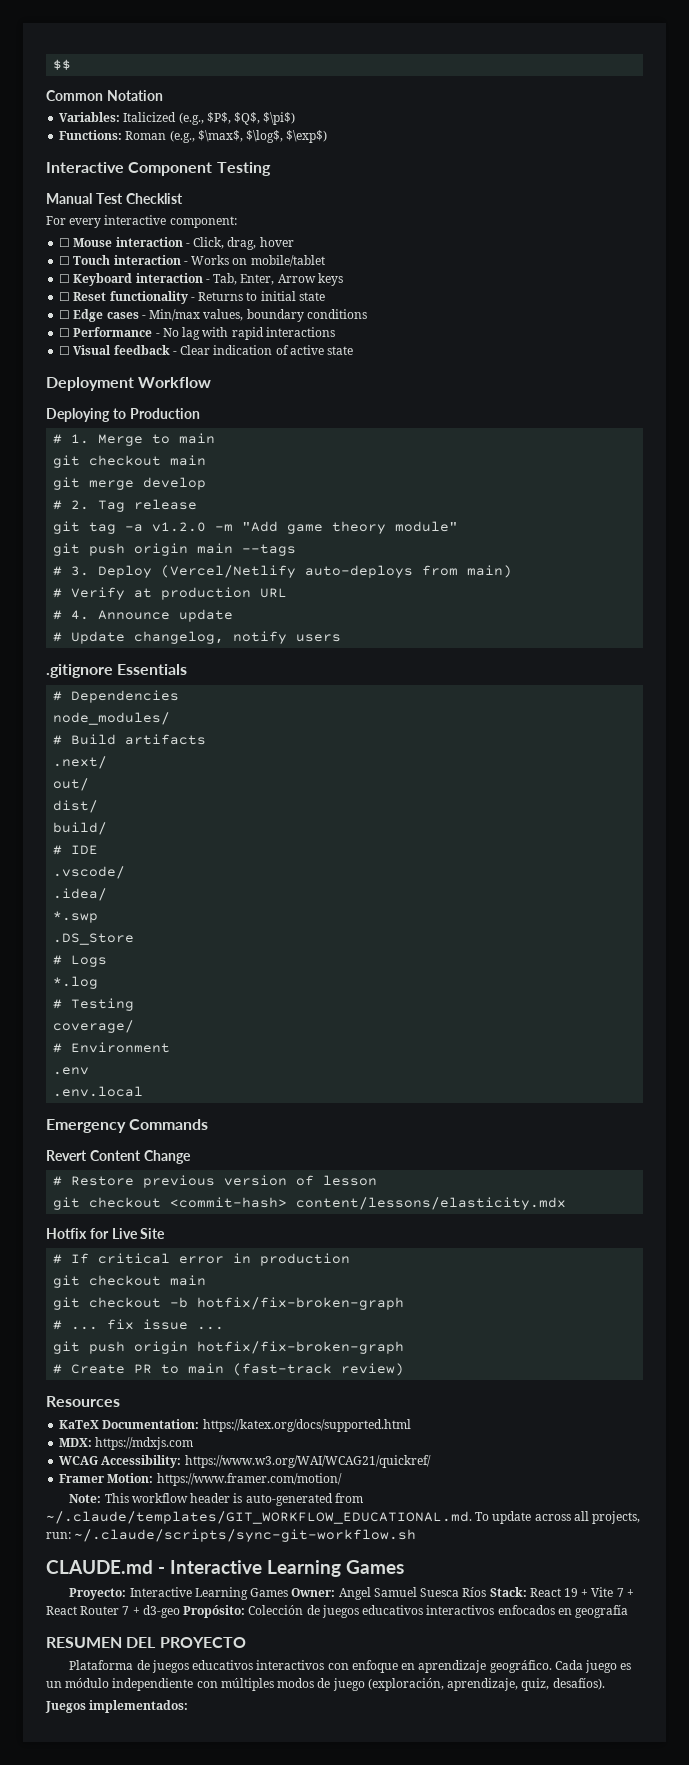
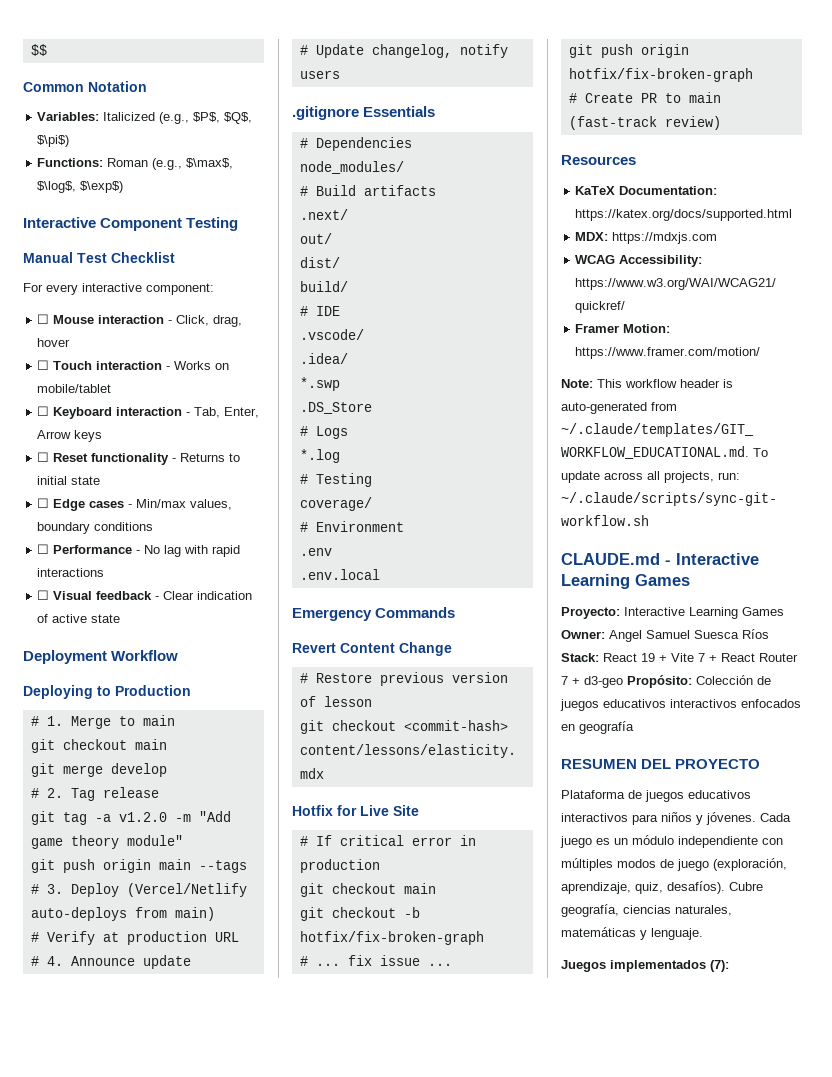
[327,1660,552,1673] con enfoque en aprendizaje geográfico. -> [632,812,756,825] para niños y jóvenes.
(605, 1684) none -> [729,882,763,891] [561,904,732,917] [561,927,703,940] Cubre geografía, ciencias naturales, matemáticas y lenguaje.
[89,1700,189,1713] implementados: -> [610,960,729,972] implementados (7):

